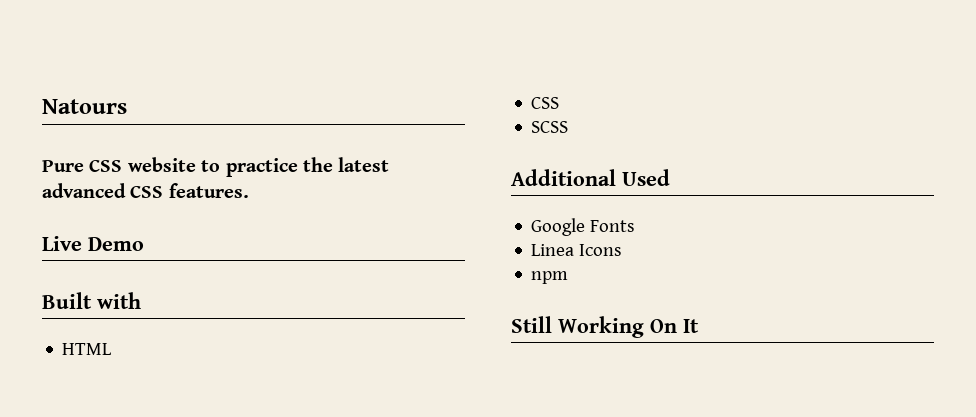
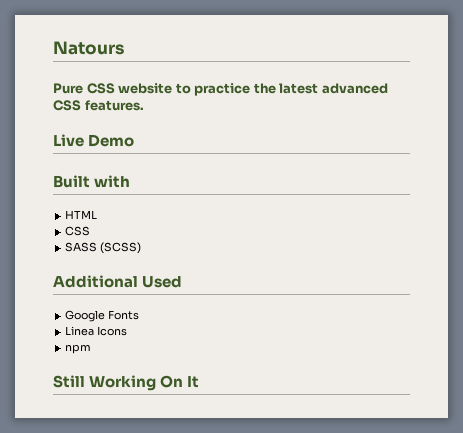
[531,121,569,133] SCSS -> [65,242,142,254] SASS (SCSS)

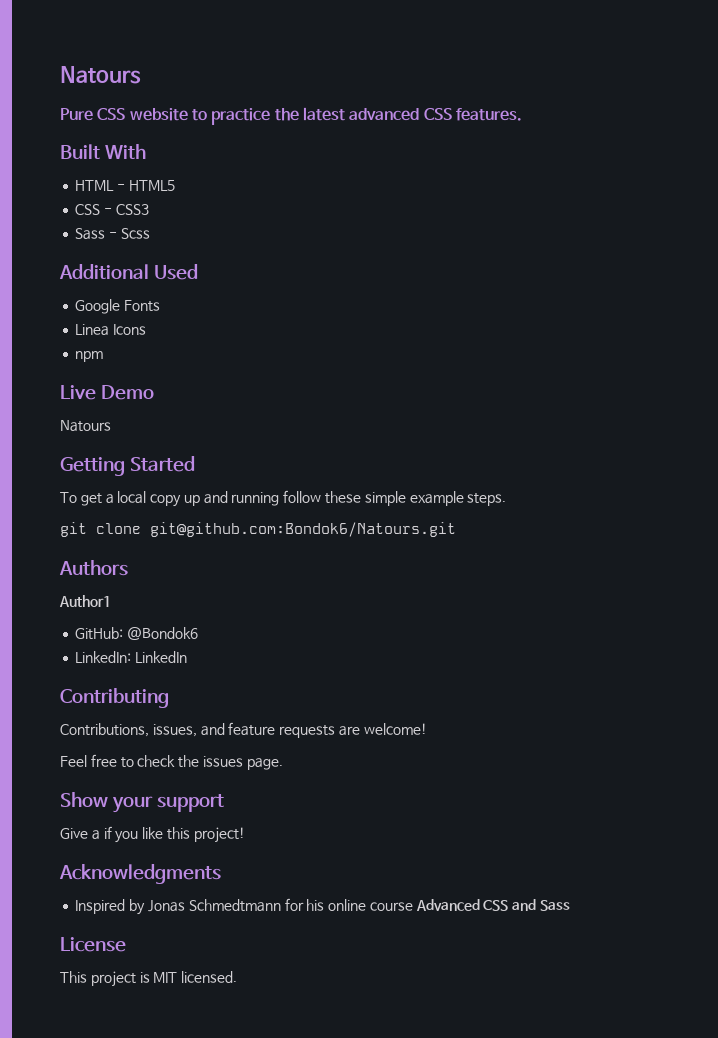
[53,134,135,147] // Live Demo -> (522, 114) none
[94,175,131,188] with -> [105,144,147,159] With
[65,226,91,236] [65,242,142,254] // CSS // SASS (SCSS) -> [117,180,175,191] [75,204,149,215] [75,228,150,240] - HTML5 // CSS - CSS3 // Sass - Scss
[53,375,200,391] Still Working On It -> [60,385,155,400] [60,420,111,432] [60,456,196,476] [60,490,507,507] [60,522,456,537] [59,560,128,576] [59,595,111,607] [75,627,199,640] [75,651,188,663] [60,688,169,708] [60,722,427,738] [60,754,283,770] [60,792,225,813] [60,826,245,843] [59,864,221,884] [75,898,570,915] [60,937,126,952] [60,971,238,987] Live Demo // Natours // Getting Started // To get a local copy up and running follow these simple example steps. // git clone git@github.com:Bondok6/Natours.git // Authors // Author1 // GitHub: @Bondok6 // LinkedIn: LinkedIn // Contributing // Contributions, issues, and feature requests are welcome! // Feel free to check the issues page. // Show your support // Give a if you like this project! // Acknowledgments // Inspired by Jonas Schmedtmann for his online course Advanced CSS and Sass // License // This project is MIT licensed.

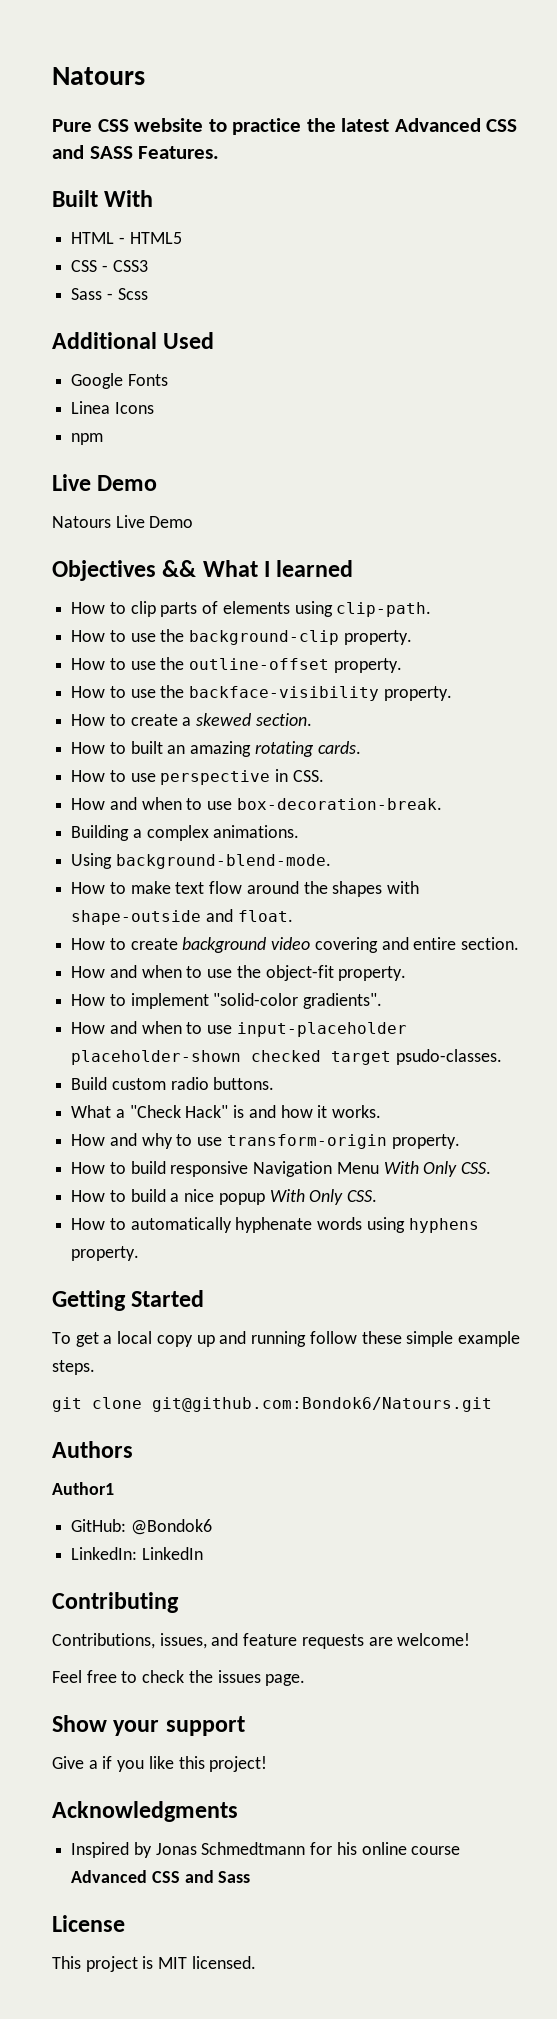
[349,108,522,121] advanced CSS features. -> [394,118,518,132] [52,145,220,159] Advanced CSS and SASS Features.
(111, 426) none -> [115,515,194,528] [52,560,354,581] [71,601,432,617] [71,629,412,645] [71,657,402,673] [71,685,452,701] [71,713,312,726] [71,741,361,757] [71,769,324,785] [71,797,442,810] [71,825,300,841] [71,853,331,869] [71,881,420,897] [71,909,293,925] [71,937,520,953] [71,965,407,981] [71,993,383,1009] [71,1021,407,1037] [71,1049,502,1065] [71,1077,275,1090] [71,1105,382,1118] [71,1133,460,1149] [71,1161,492,1177] [71,1189,378,1205] [71,1217,479,1233] [71,1246,140,1261] Live Demo // Objectives && What I learned // How to clip parts of elements using clip-path. // How to use the background-clip property. // How to use the outline-offset property. // How to use the backface-visibility property. // How to create a skewed section. // How to built an amazing rotating cards. // How to use perspective in CSS. // How and when to use box-decoration-break. // Building a complex animations. // Using background-blend-mode. // How to make text flow around the shapes with shape-outside and float. // How to create background video covering and entire section. // How and when to use the object-fit property. // How to implement "solid-color gradients". // How and when to use input-placeholder placeholder-shown checked target psudo-classes. // Build custom radio buttons. // What a "Check Hack" is and how it works. // How and why to use transform-origin property. // How to build responsive Navigation Menu With Only CSS. // How to build a nice popup With Only CSS. // How to automatically hyphenate words using hyphens property.

